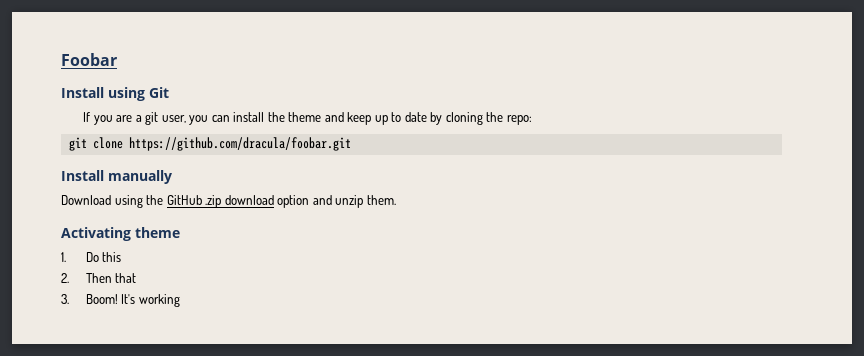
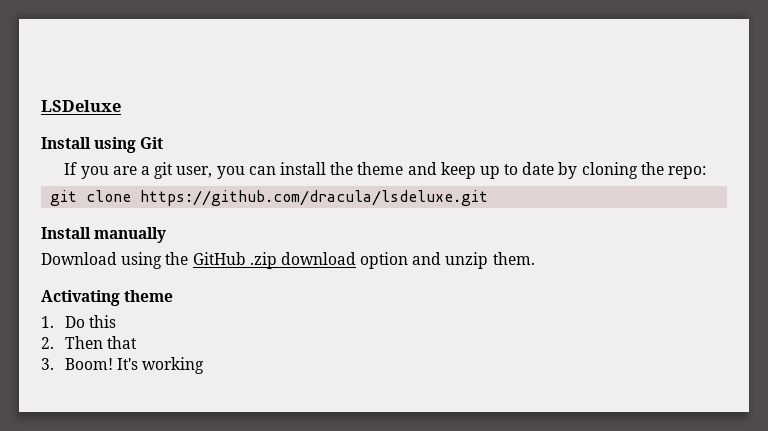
[61,53,117,66] Foobar -> [41,100,121,112] LSDeluxe
[128,137,351,151] https://github.com/dracula/foobar.git -> [140,190,489,206] https://github.com/dracula/lsdeluxe.git

